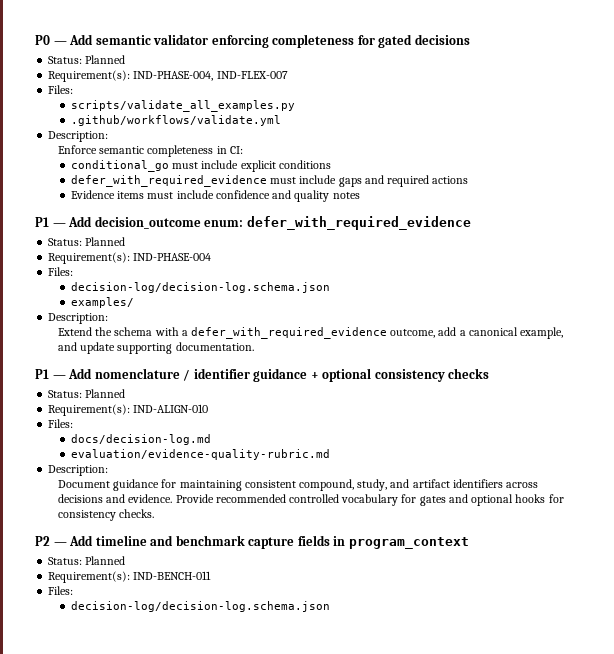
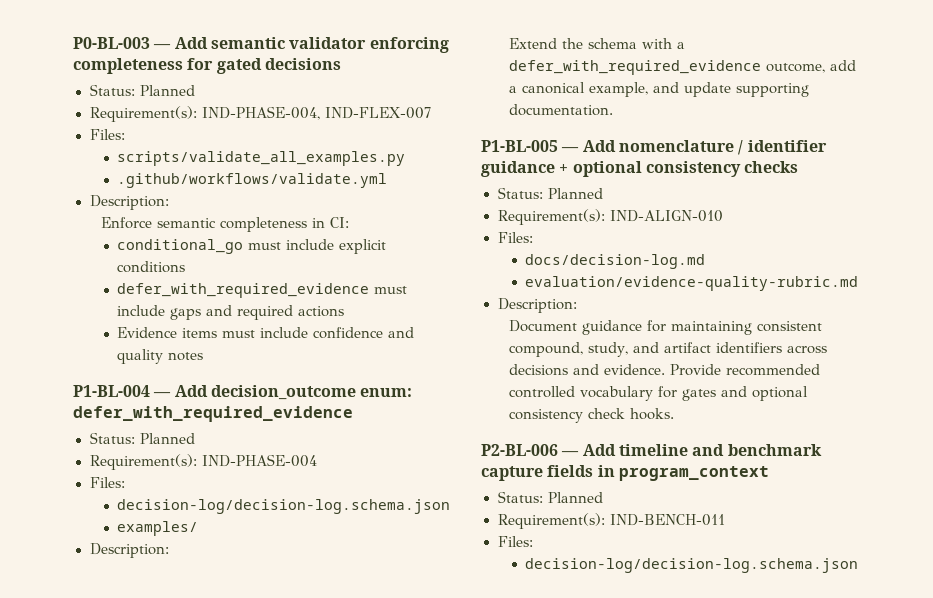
[35,35,50,45] P0 -> [73,37,150,49] P0-BL-003
[35,217,49,227] P1 -> [73,385,150,397] P1-BL-004
[35,369,49,379] P1 -> [481,140,558,152] P1-BL-005
[515,494,564,503] [57,509,155,521] [35,536,50,546] hooks for consistency checks. // P2 -> [508,408,674,423] [481,444,558,456] consistency check hooks. // P2-BL-006

